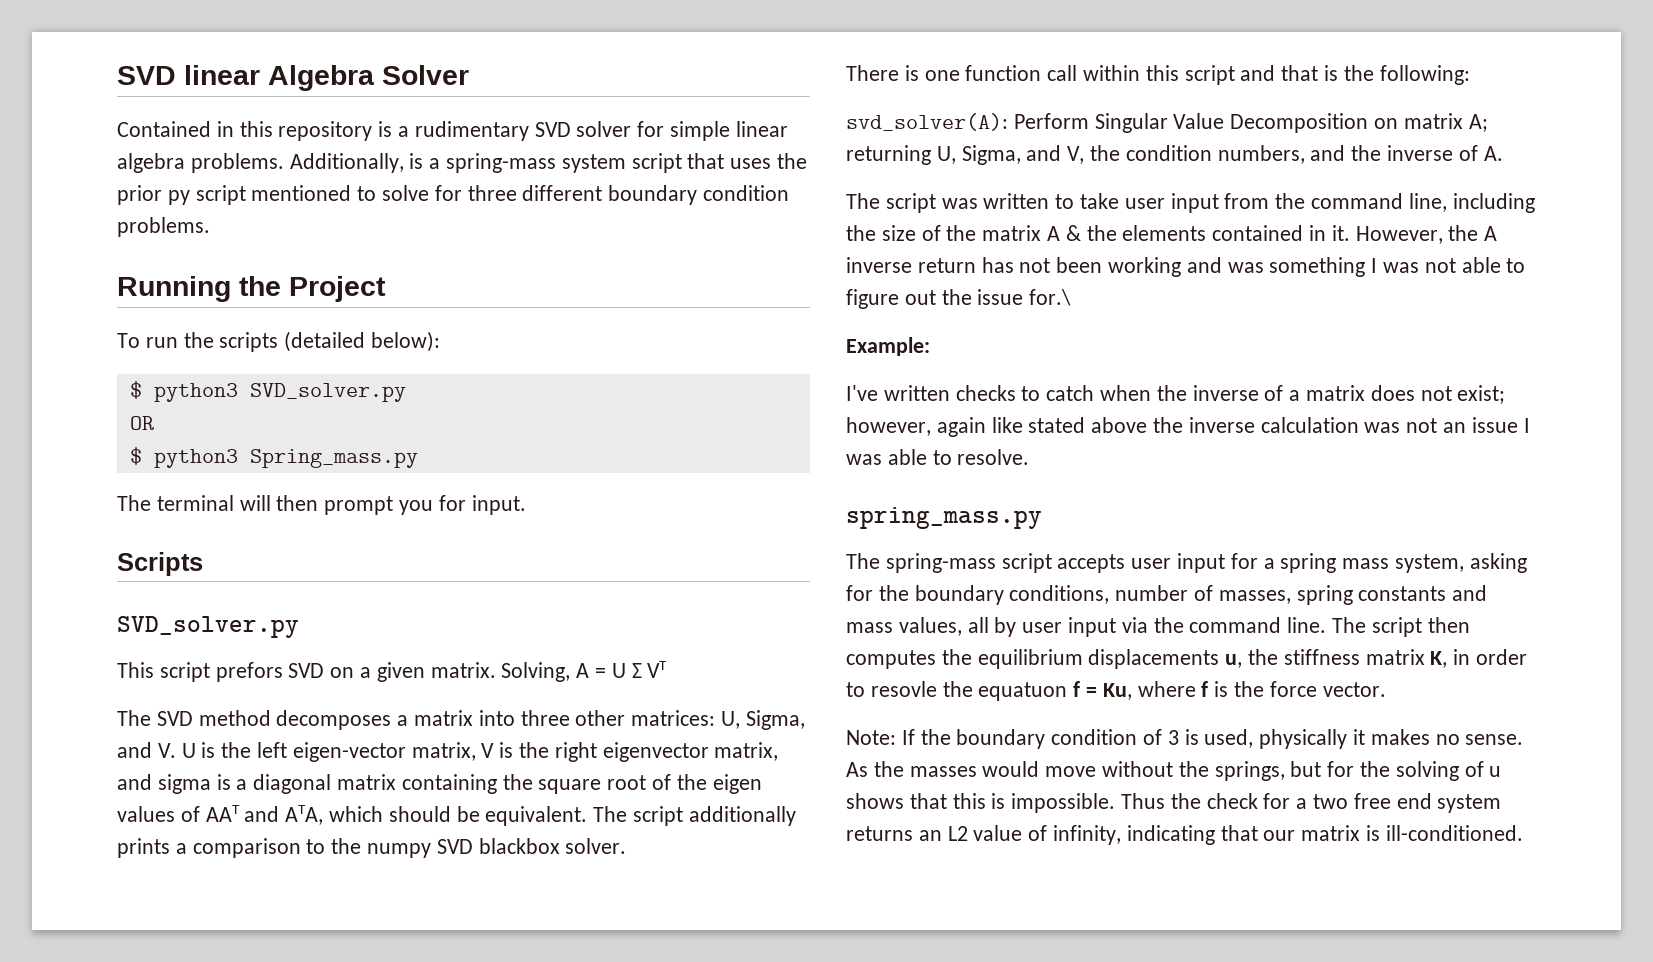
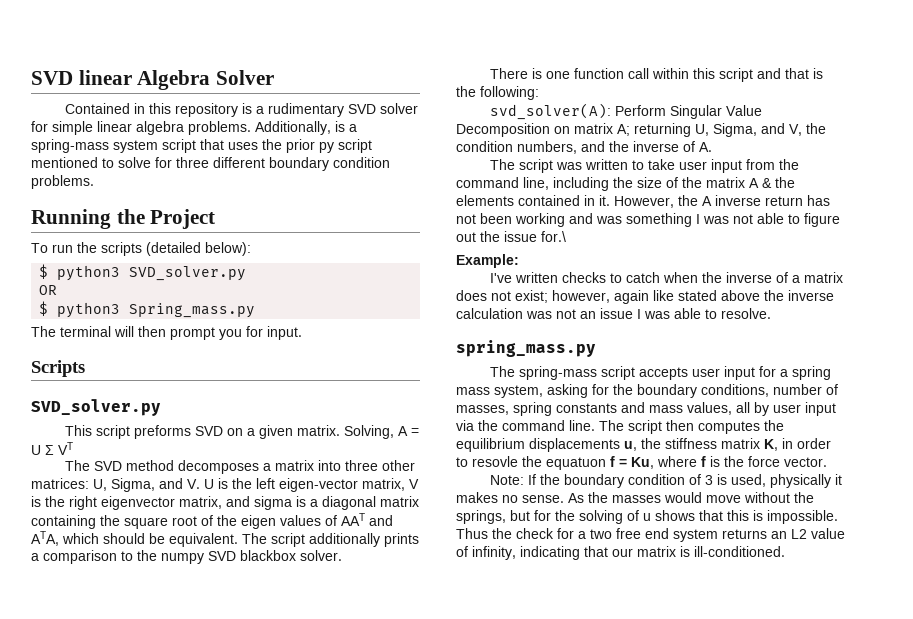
[215,662,283,682] prefors -> [134,425,192,439] preforms

